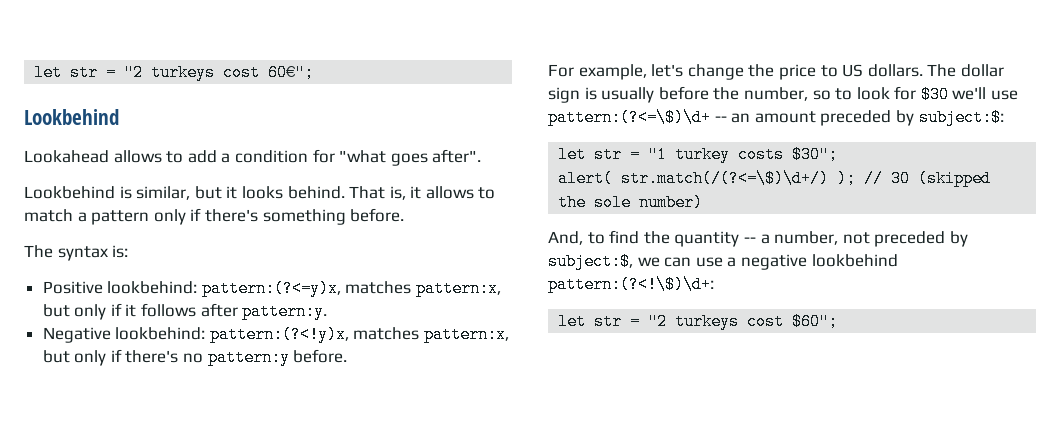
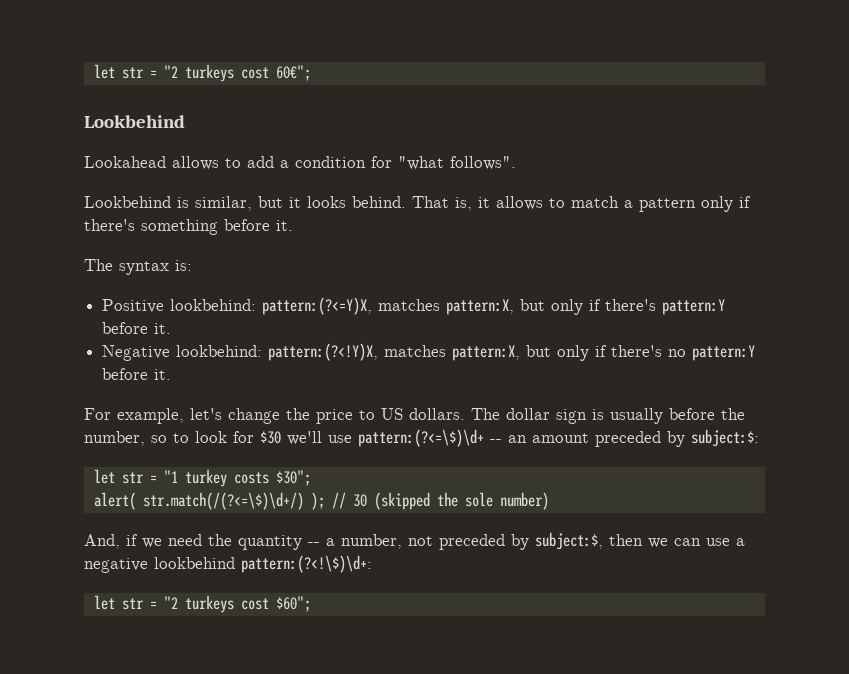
[390,149,482,166] goes after". -> [450,156,516,170] follows".
[350,208,405,222] before. -> [224,219,293,231] before it.
[201,280,502,297] [42,303,328,320] pattern:(?<=y)x, matches pattern:x, but only if it follows after pattern:y. -> [262,297,726,315] [102,322,172,334] pattern:(?<=Y)X, matches pattern:X, but only if there's pattern:Y before it.
[209,326,510,343] pattern:(?<!y)x, matches pattern:x, -> [268,343,521,361] pattern:(?<!Y)X, matches pattern:X,
[207,349,348,366] pattern:y before. -> [692,345,756,361] [102,368,172,380] pattern:Y before it.
[587,230,640,244] to find -> [126,534,202,548] if we need
(633, 261) none -> [609,534,643,546] then

